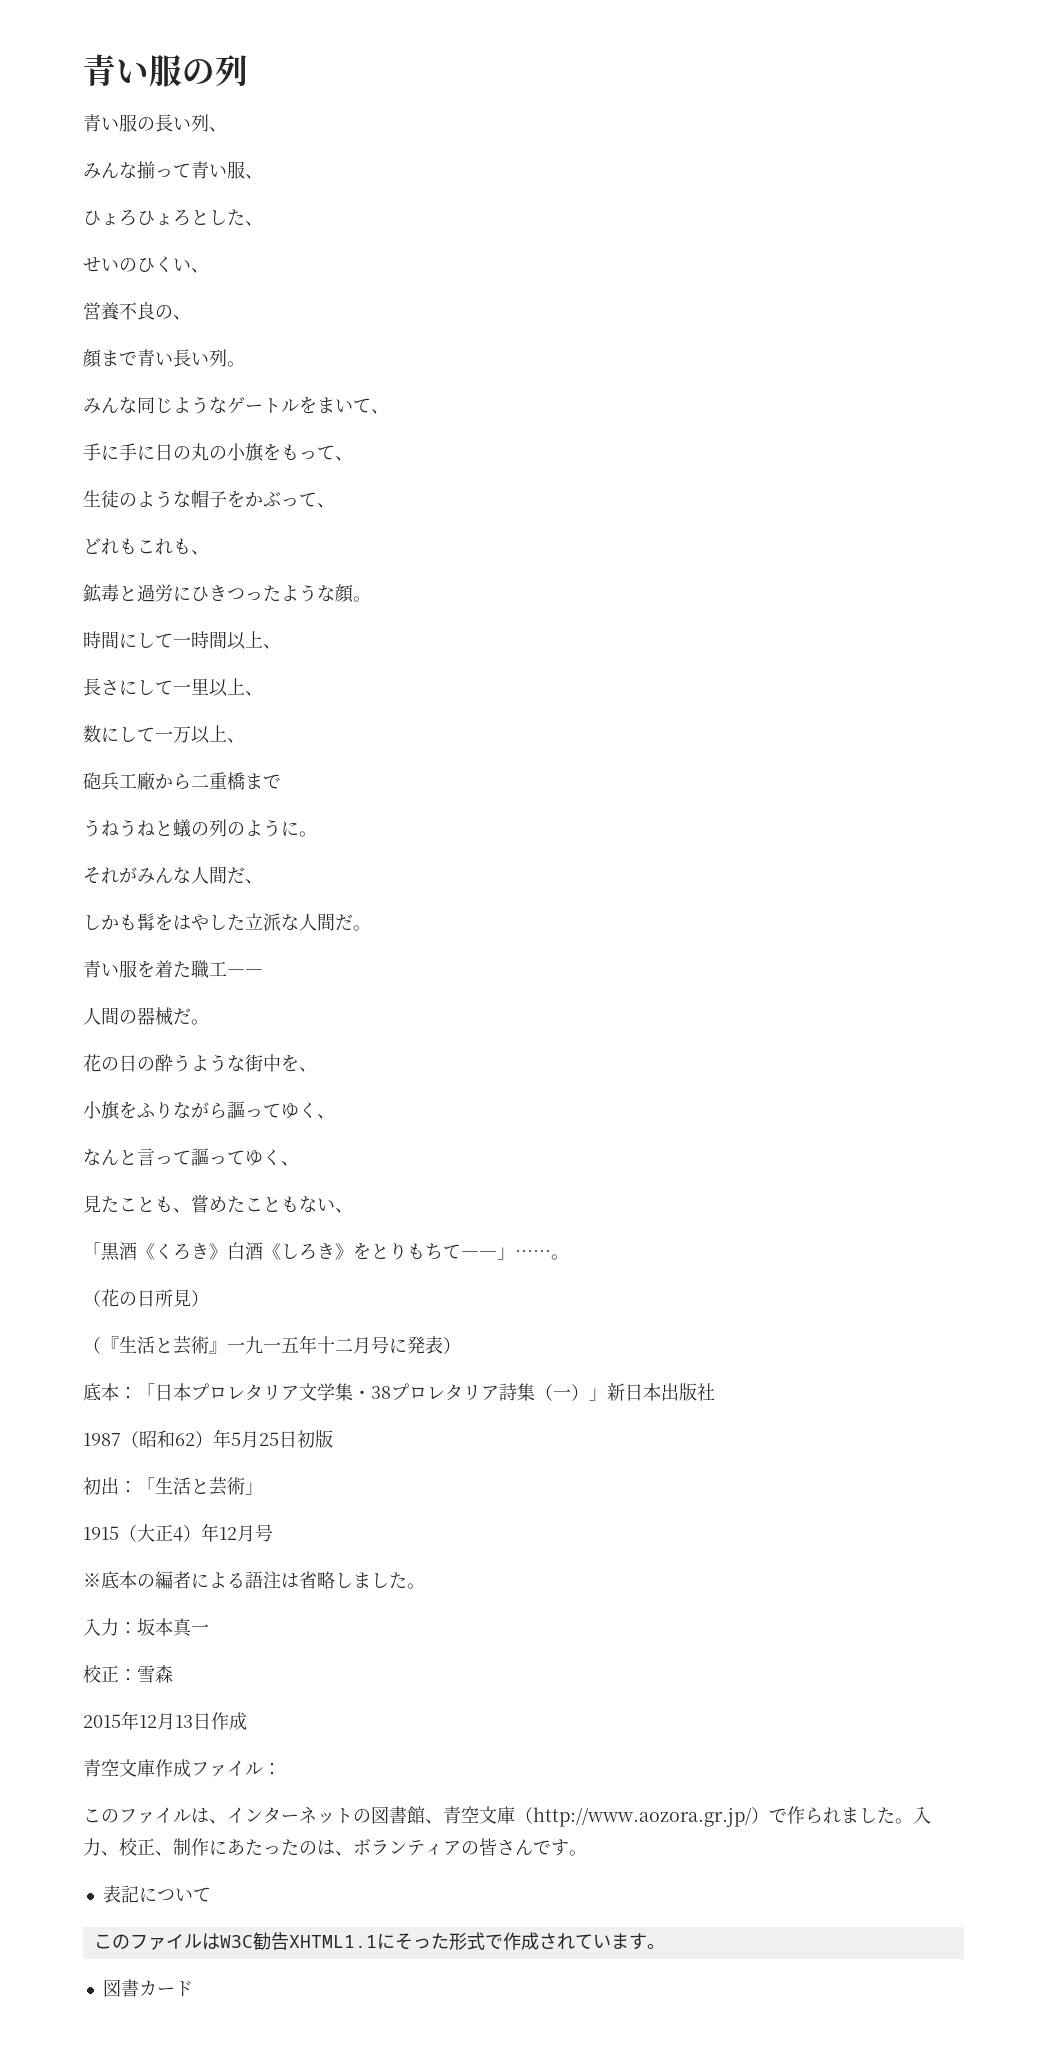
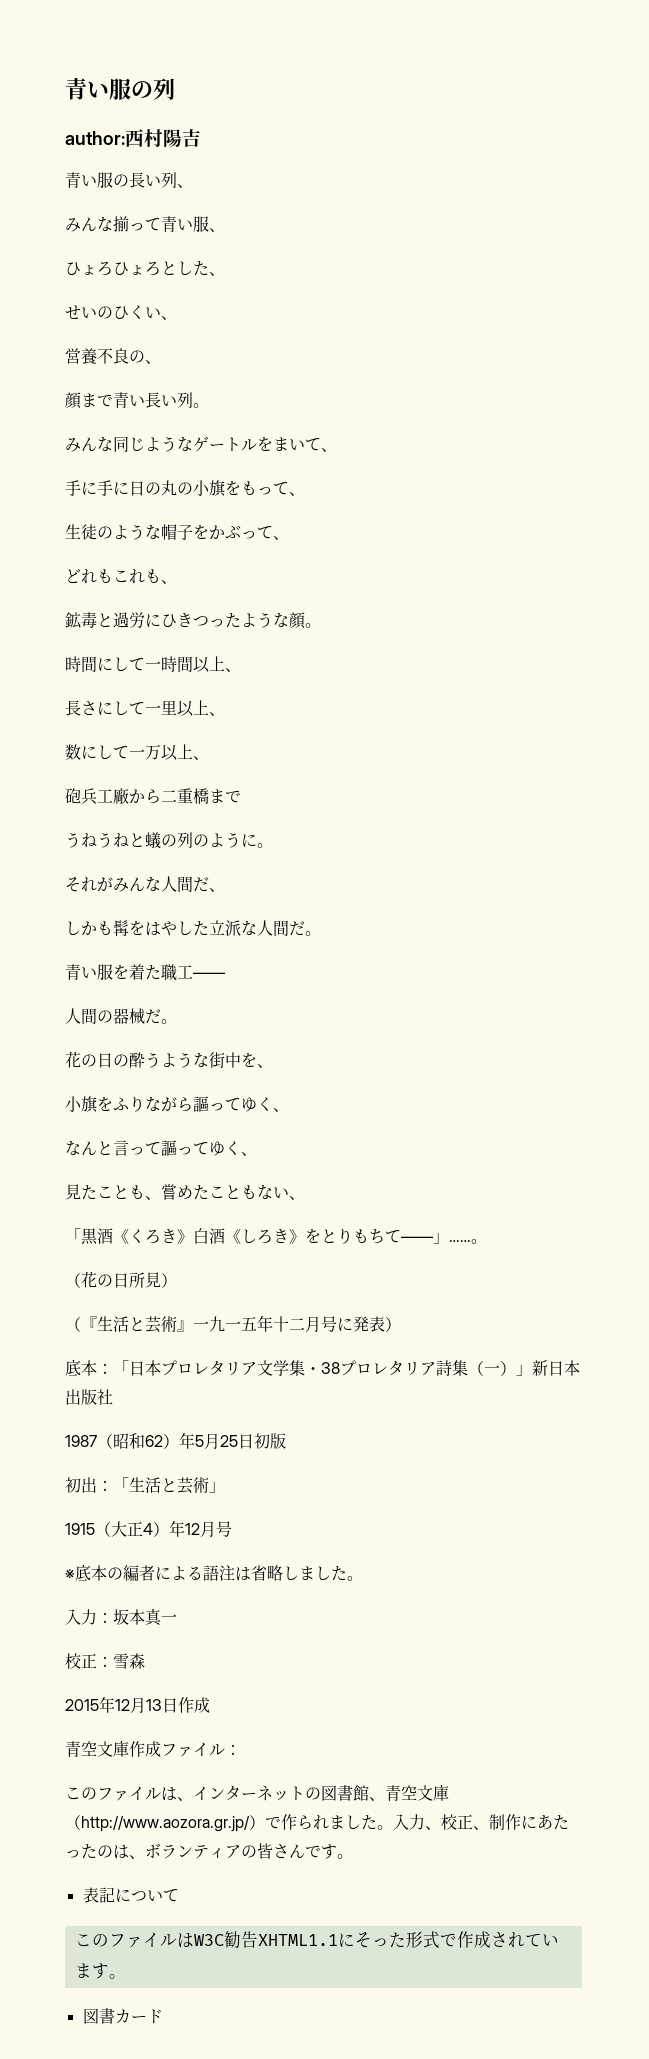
(248, 71) none -> [65,129,201,148] // author:西村陽吉

